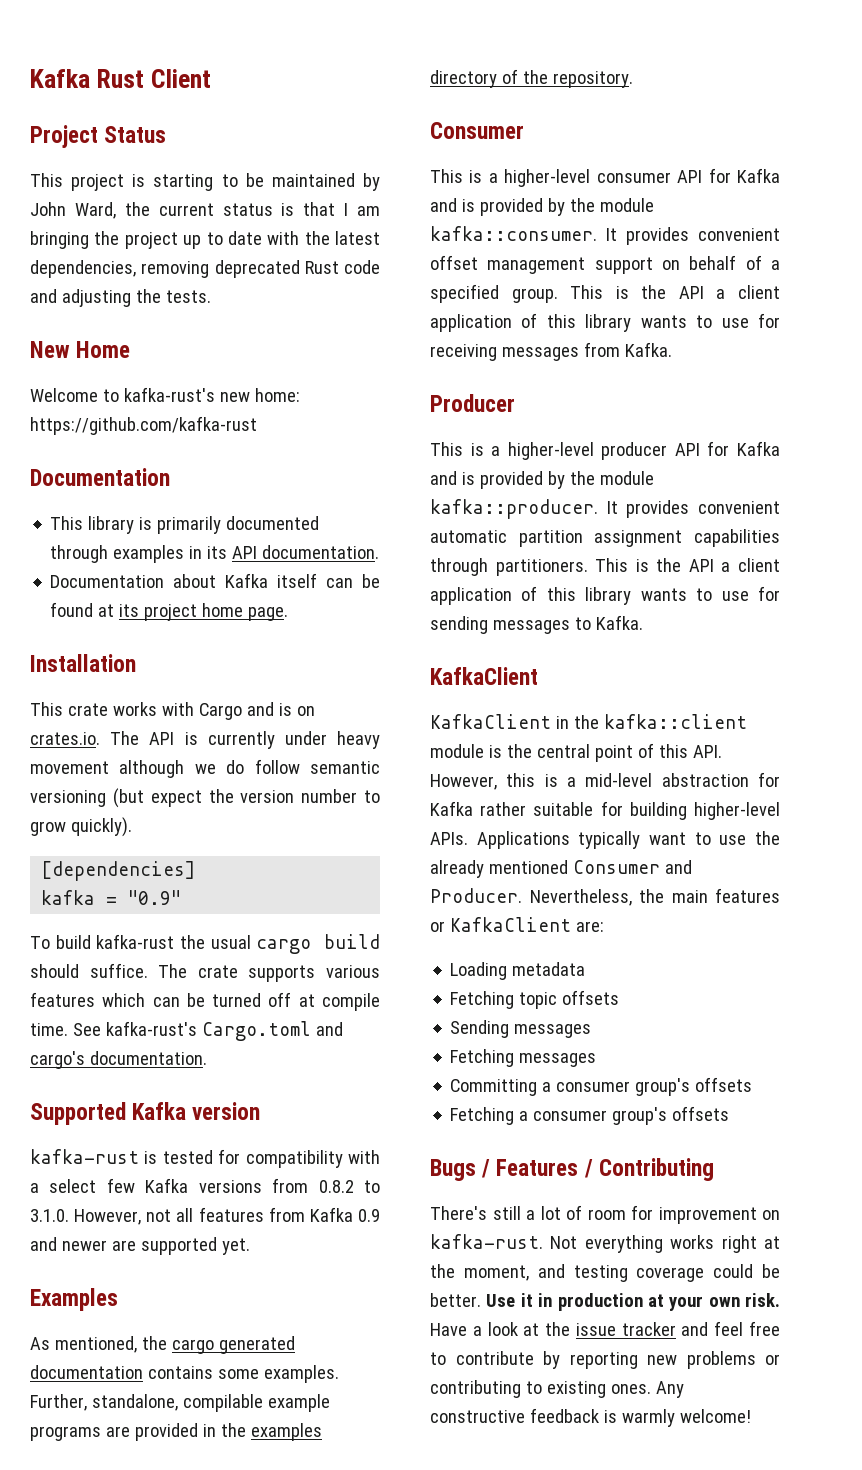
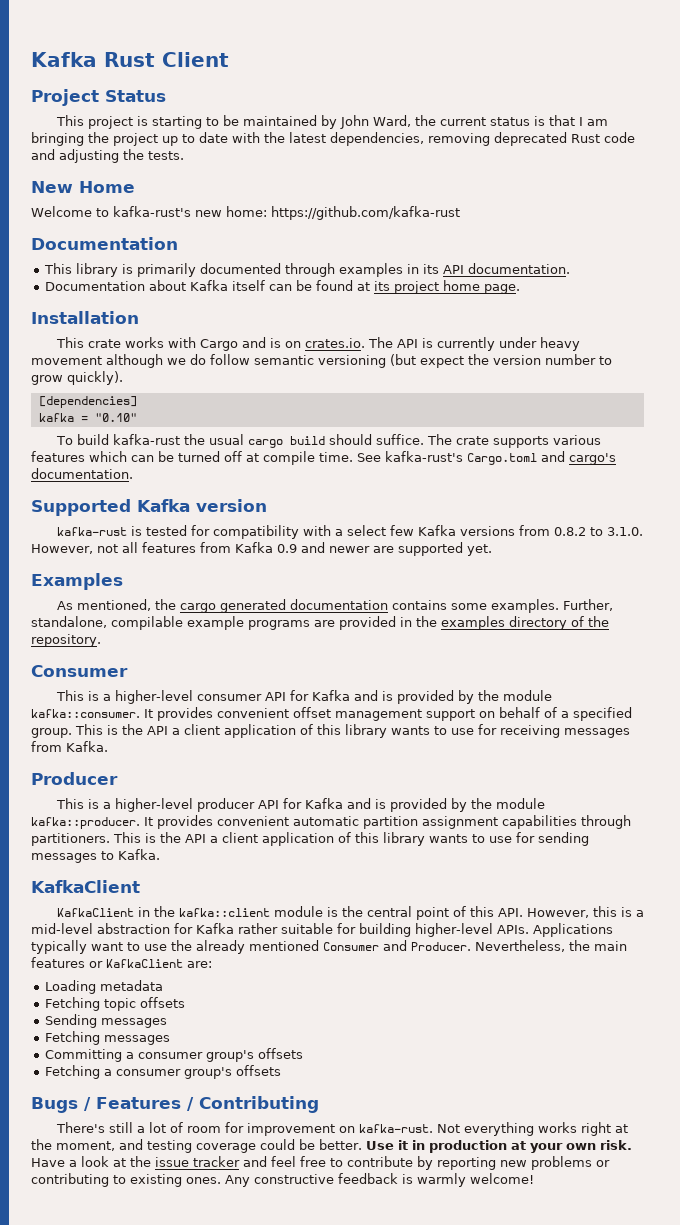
[128,890,182,905] "0.9" -> [94,413,137,422] "0.10"

